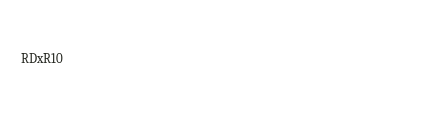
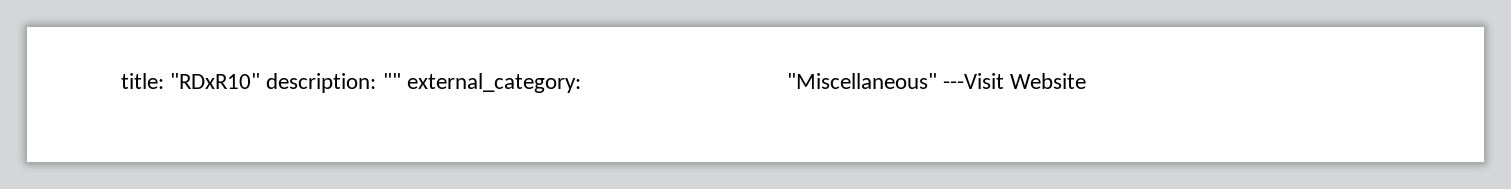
[21,53,63,63] RDxR10 -> [121,73,1087,93] title: "RDxR10" description: "" external_category: "Miscellaneous" ---Visit Website

